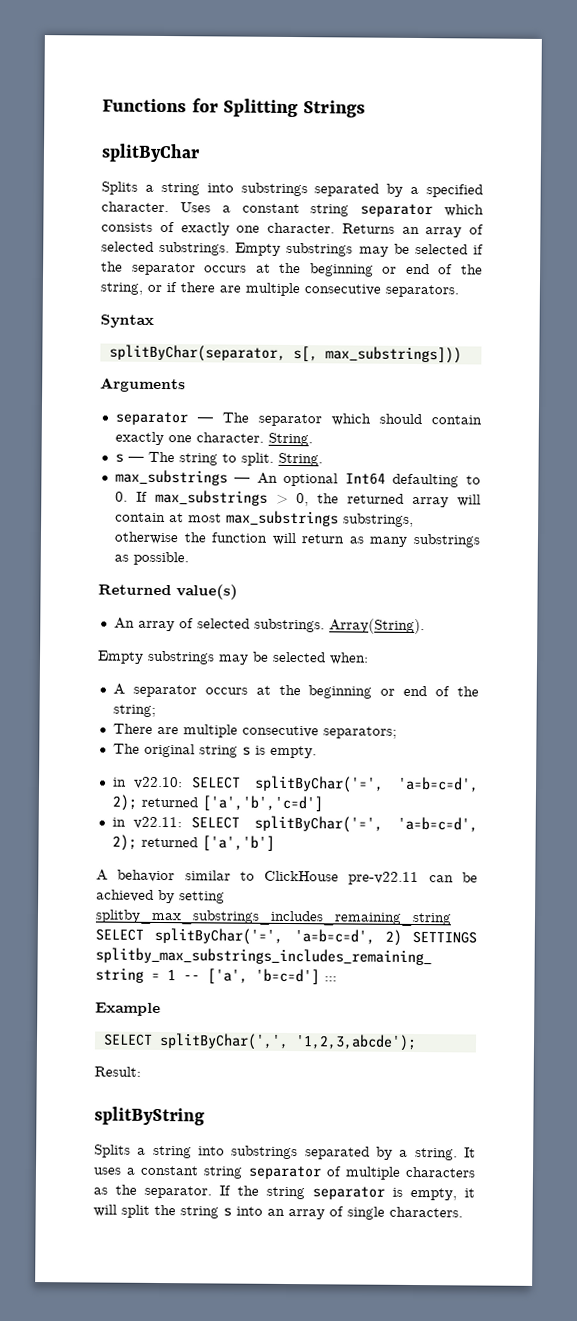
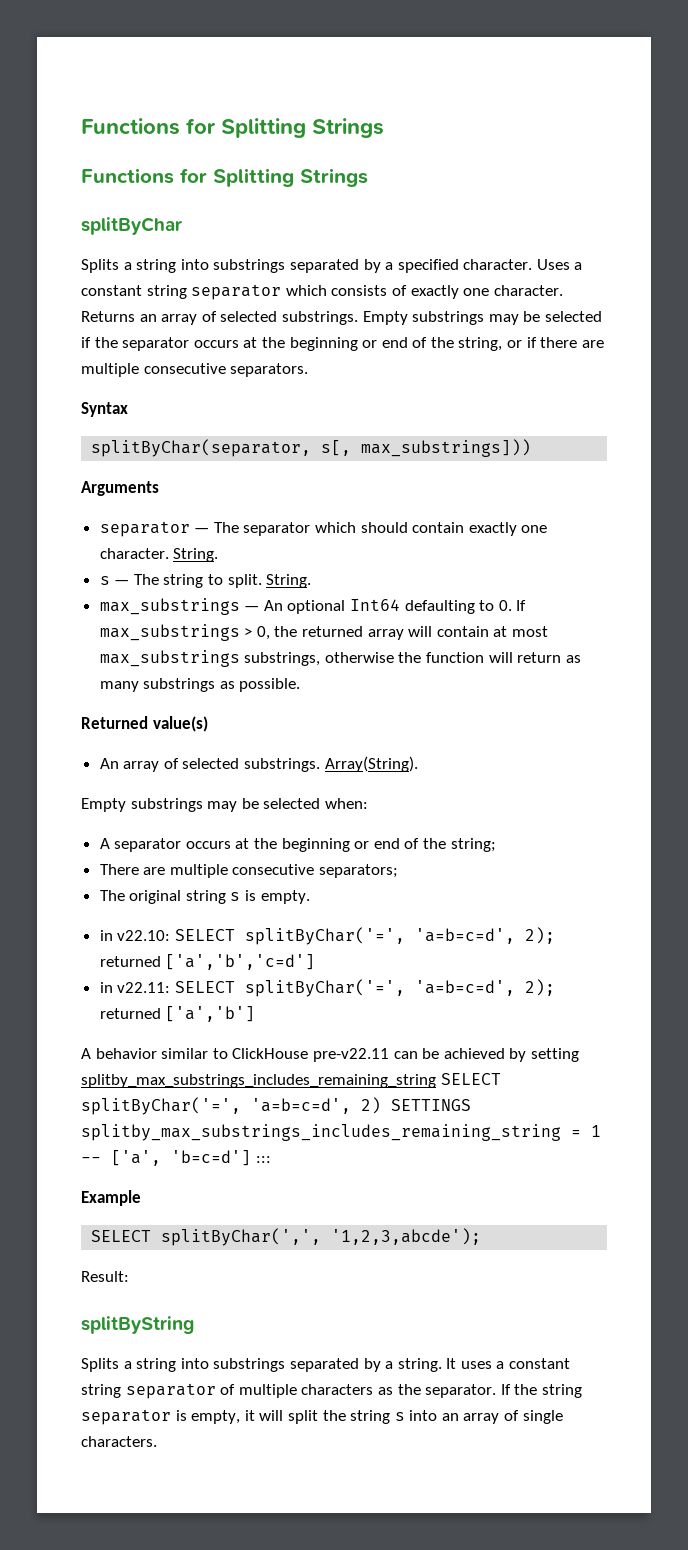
[102,98,366,118] Functions for Splitting Strings -> [81,118,384,138] [81,168,368,187] Functions for Splitting Strings // Functions for Splitting Strings

